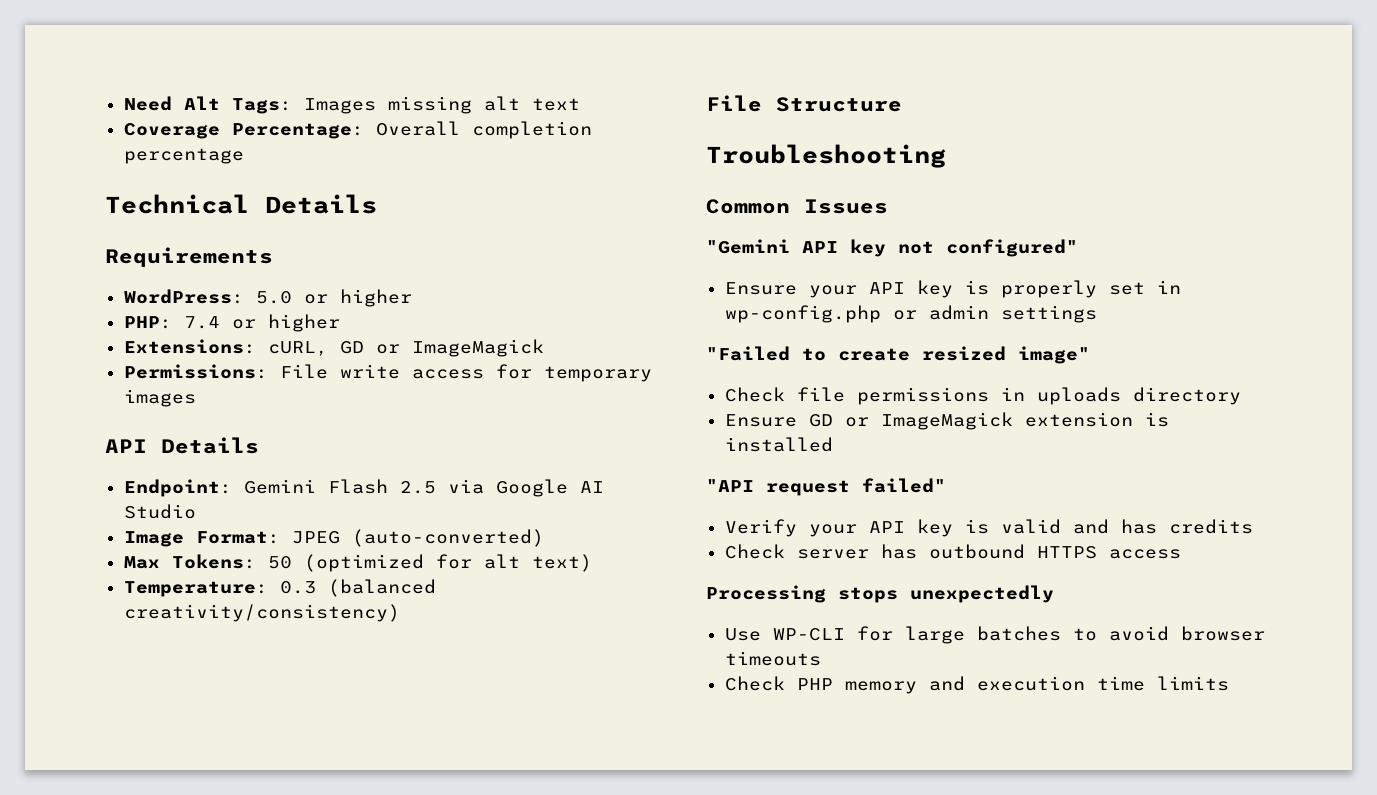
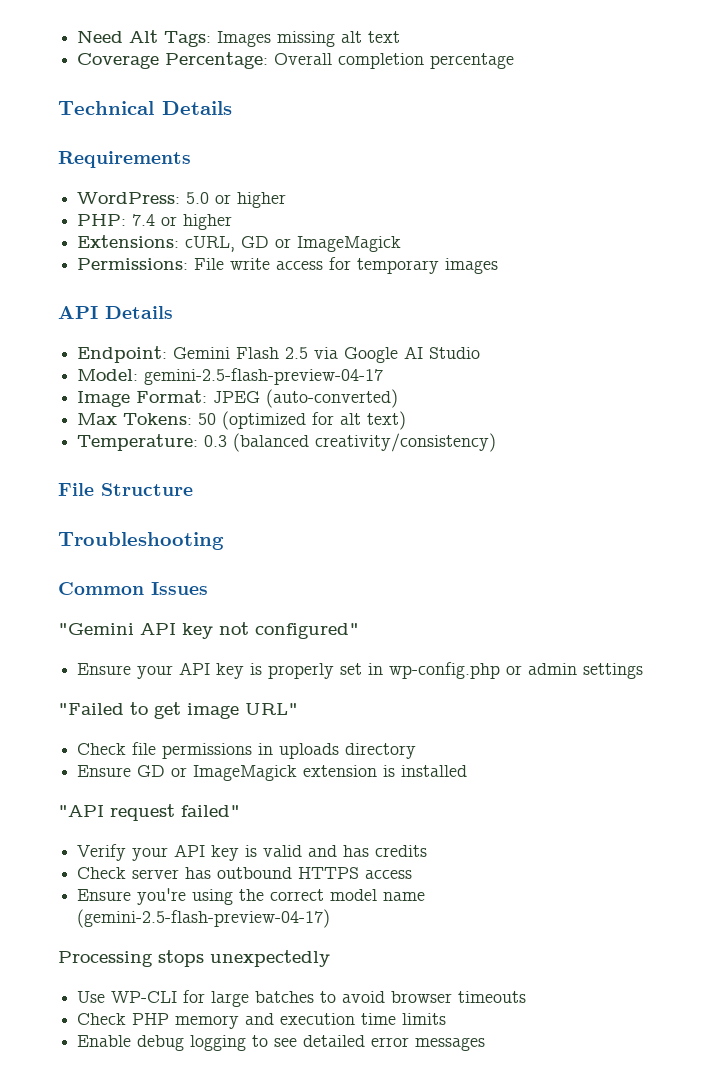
(196, 511) none -> [77,368,384,385] // Model: gemini-2.5-flash-preview-04-17
[838,346,1090,364] create resized image" -> [154,702,298,719] get image URL"
(1181, 554) none -> [77,888,426,905] [77,909,331,928] // Ensure you're using the correct model name (gemini-2.5-flash-preview-04-17)
(1229, 683) none -> [77,1035,486,1051] // Enable debug logging to see detailed error messages

